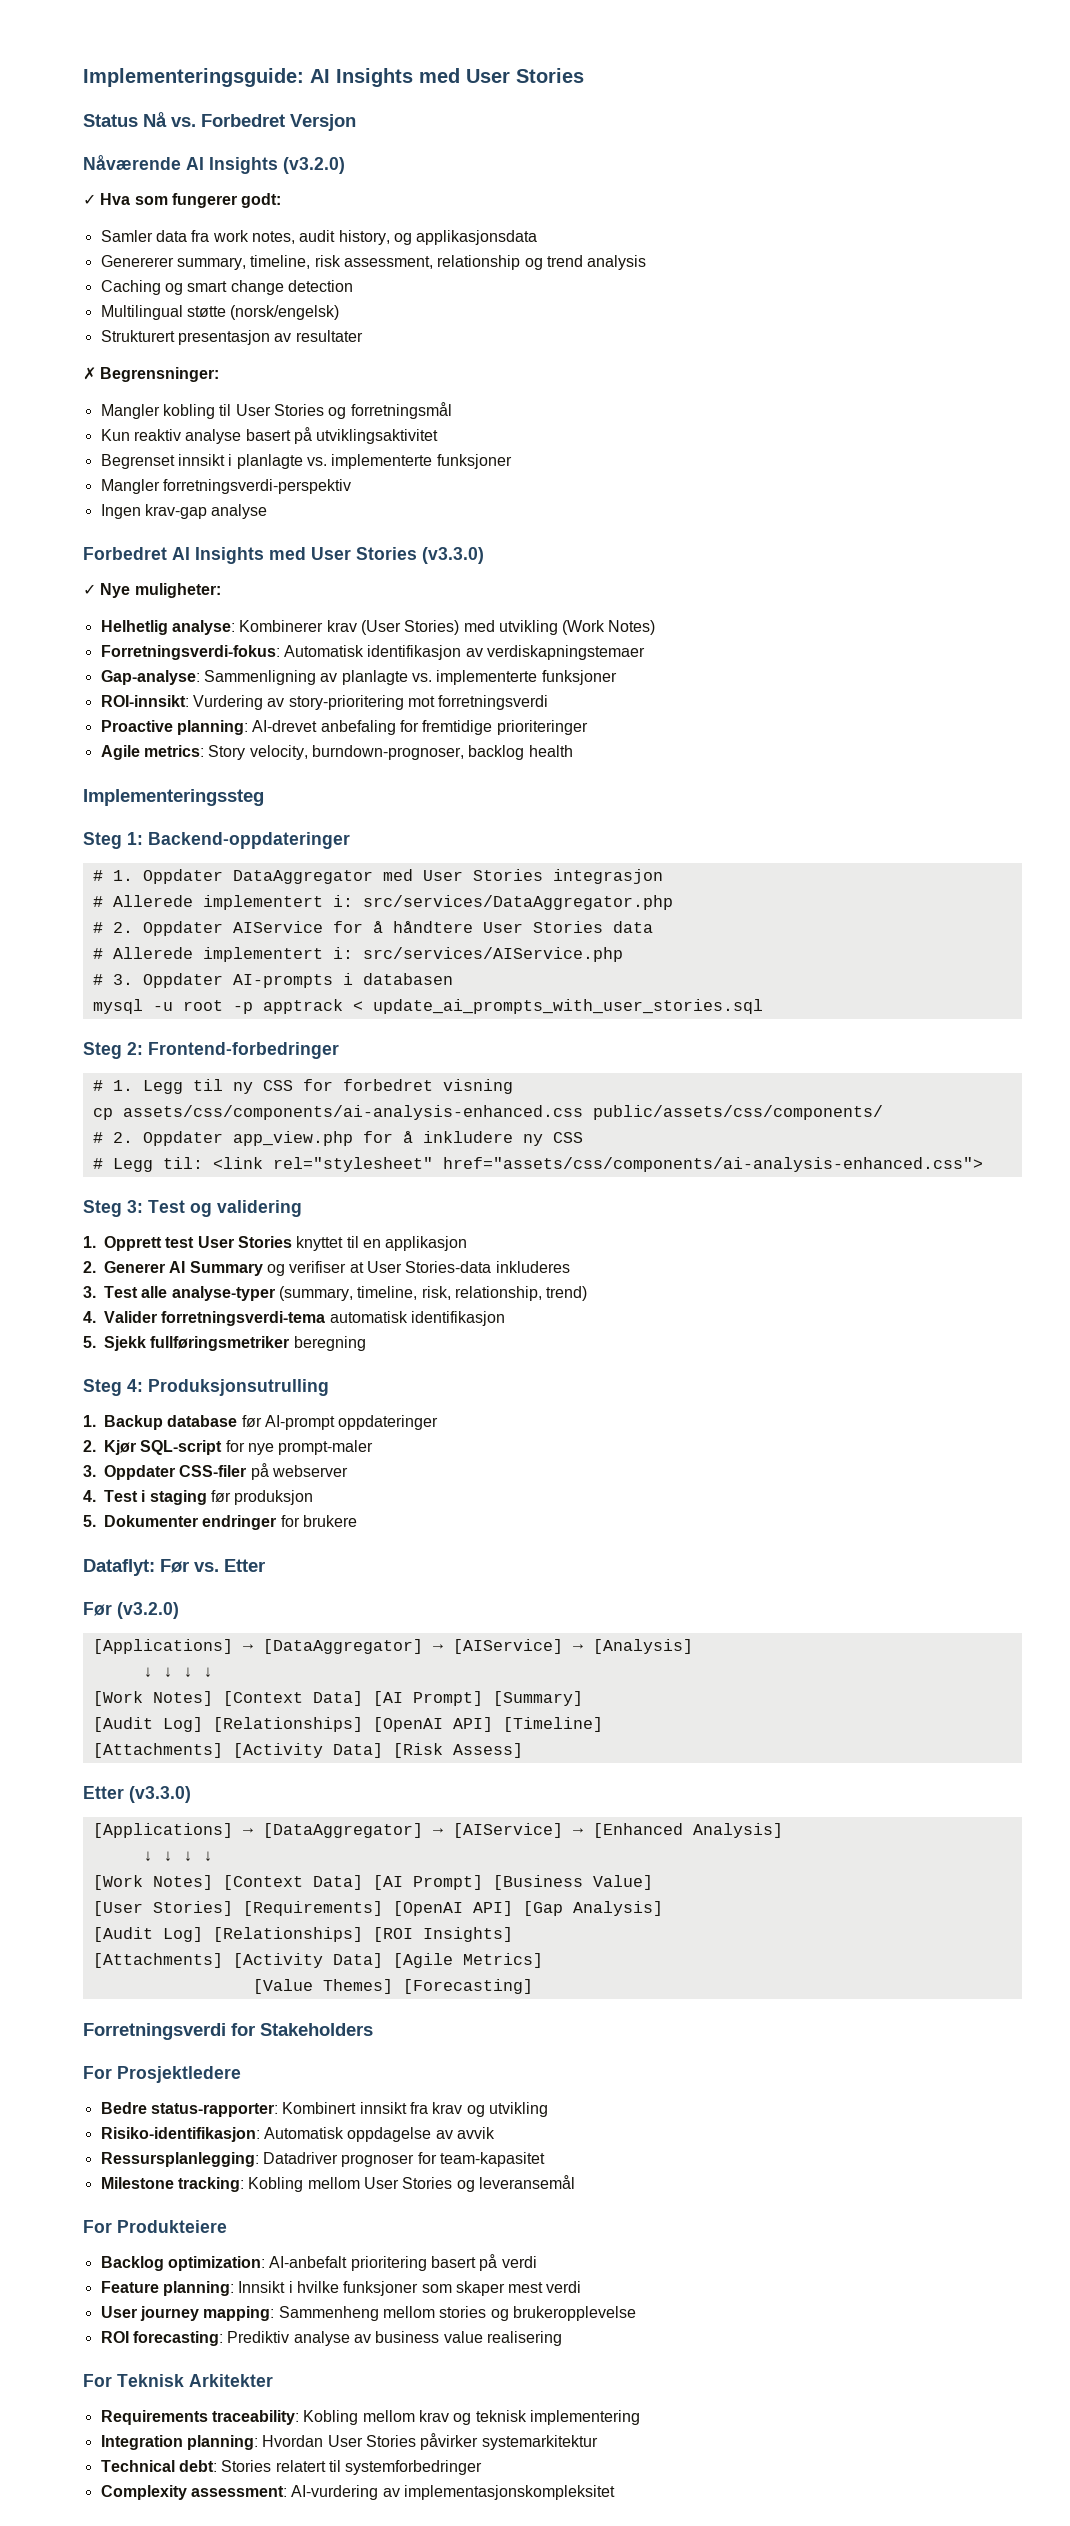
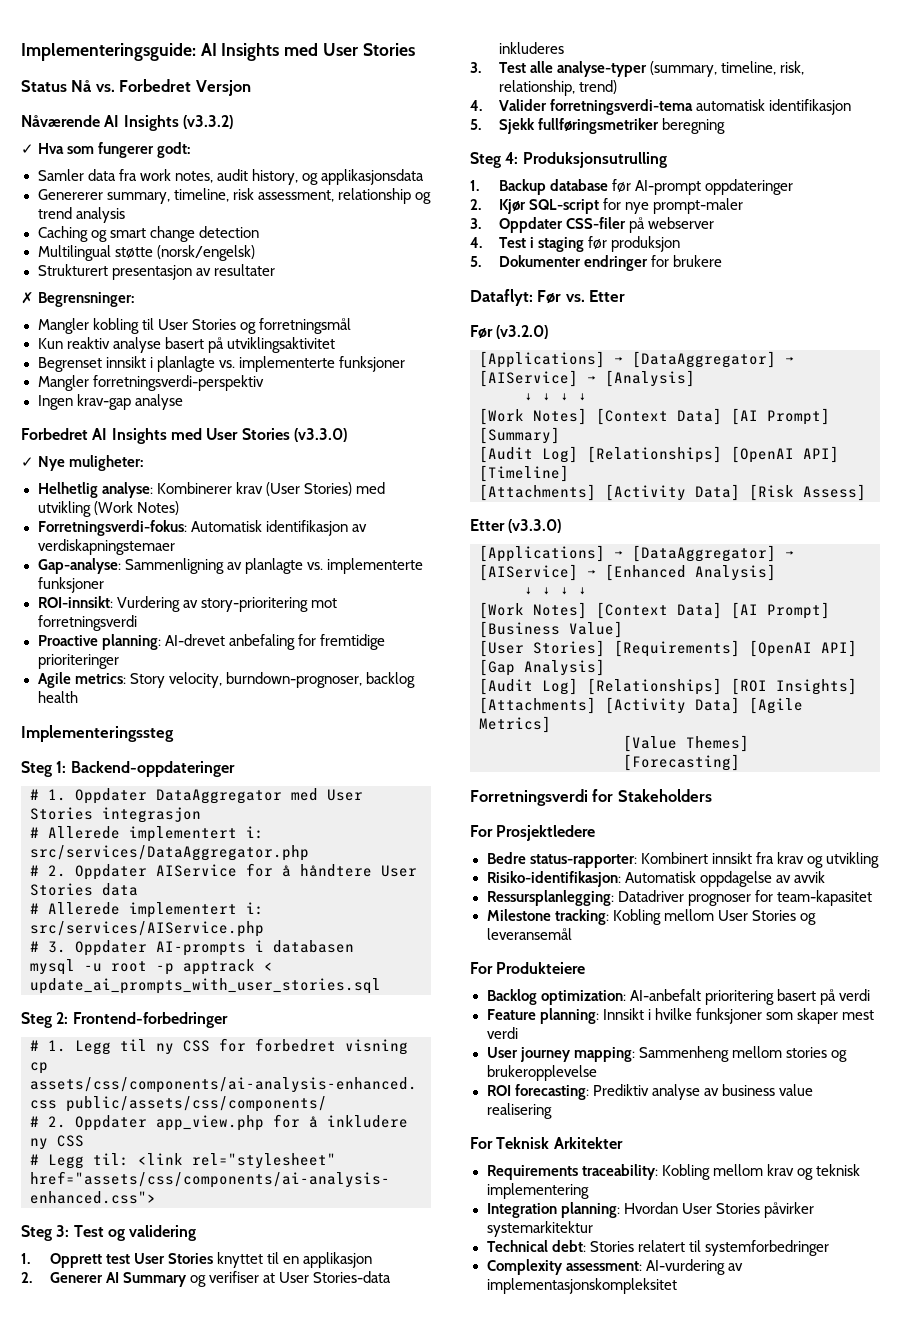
[283,157,345,174] (v3.2.0) -> [182,115,233,129] (v3.3.2)

